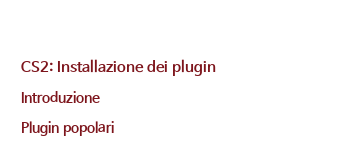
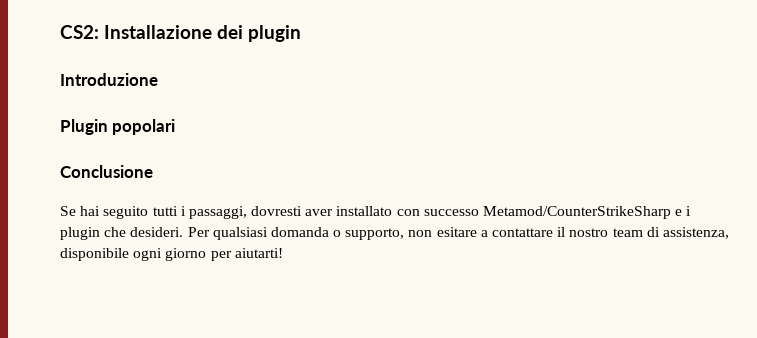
(114, 128) none -> [60,165,153,178] [60,206,692,219] [60,227,729,240] [60,248,283,261] // Conclusione // Se hai seguito tutti i passaggi, dovresti aver installato con successo Metamod/CounterStrikeSharp e i plugin che desideri. Per qualsiasi domanda o supporto, non esitare a contattare il nostro team di assistenza, disponibile ogni giorno per aiutarti!

